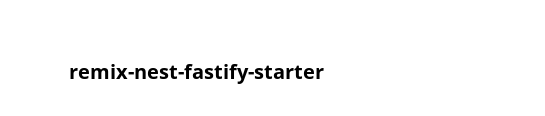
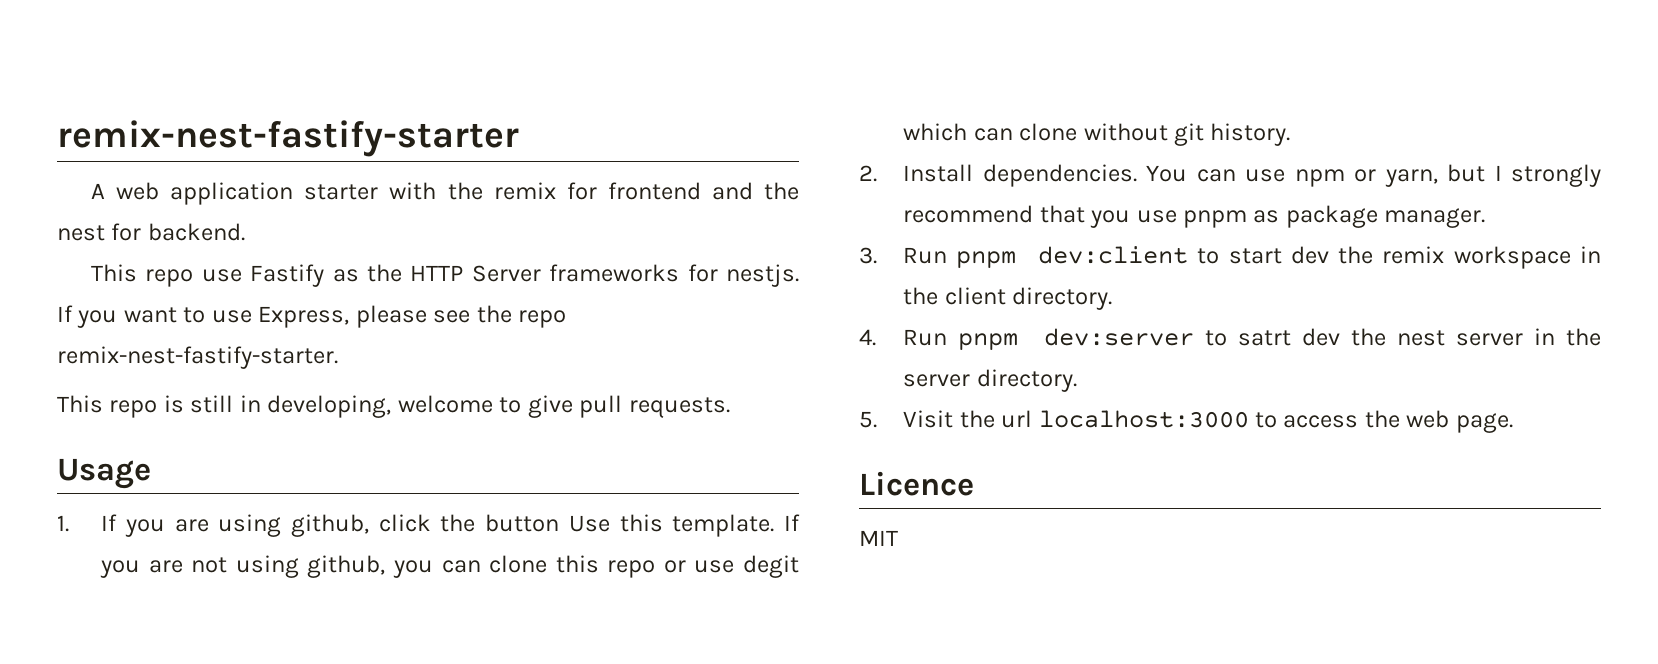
(324, 74) none -> [91,182,799,205] [57,223,245,241] [91,264,799,287] [57,305,567,328] [57,346,338,369] [57,395,730,418] [57,458,151,489] [57,514,800,537] [100,555,799,578] [903,123,1291,146] [859,164,1601,187] [903,205,1486,228] [859,246,1601,269] [903,287,1113,310] [859,328,1601,350] [903,369,1077,392] [859,410,1513,433] [859,471,974,496] [859,530,898,546] // A web application starter with the remix for frontend and the nest for backend. // This repo use Fastify as the HTTP Server frameworks for nestjs. If you want to use Express, please see the repo remix-nest-fastify-starter. // This repo is still in developing, welcome to give pull requests. // Usage // 1. If you are using github, click the button Use this template. If you are not using github, you can clone this repo or use degit which can clone without git history. // 2. Install dependencies. You can use npm or yarn, but I strongly recommend that you use pnpm as package manager. // 3. Run pnpm dev:client to start dev the remix workspace in the client directory. // 4. Run pnpm dev:server to satrt dev the nest server in the server directory. // 5. Visit the url localhost:3000 to access the web page. // Licence // MIT

